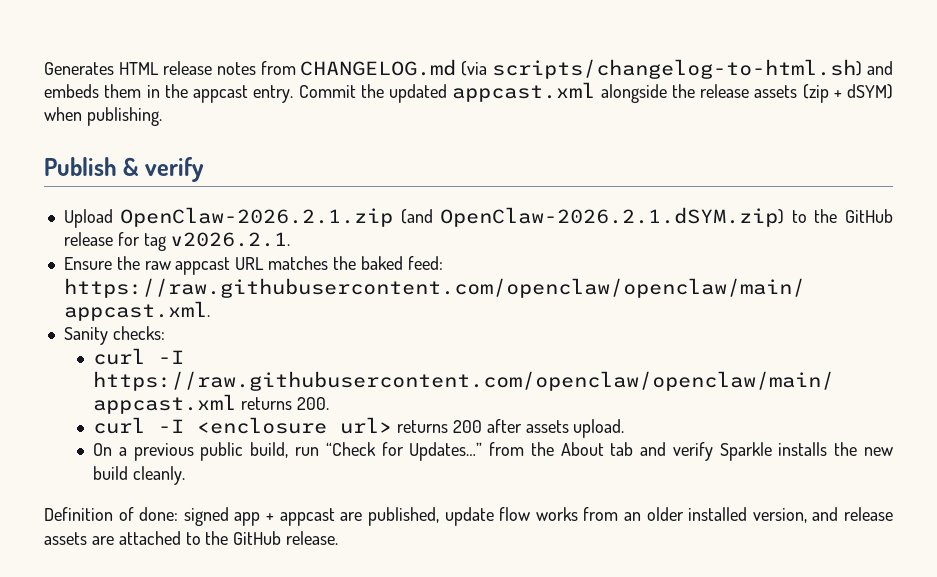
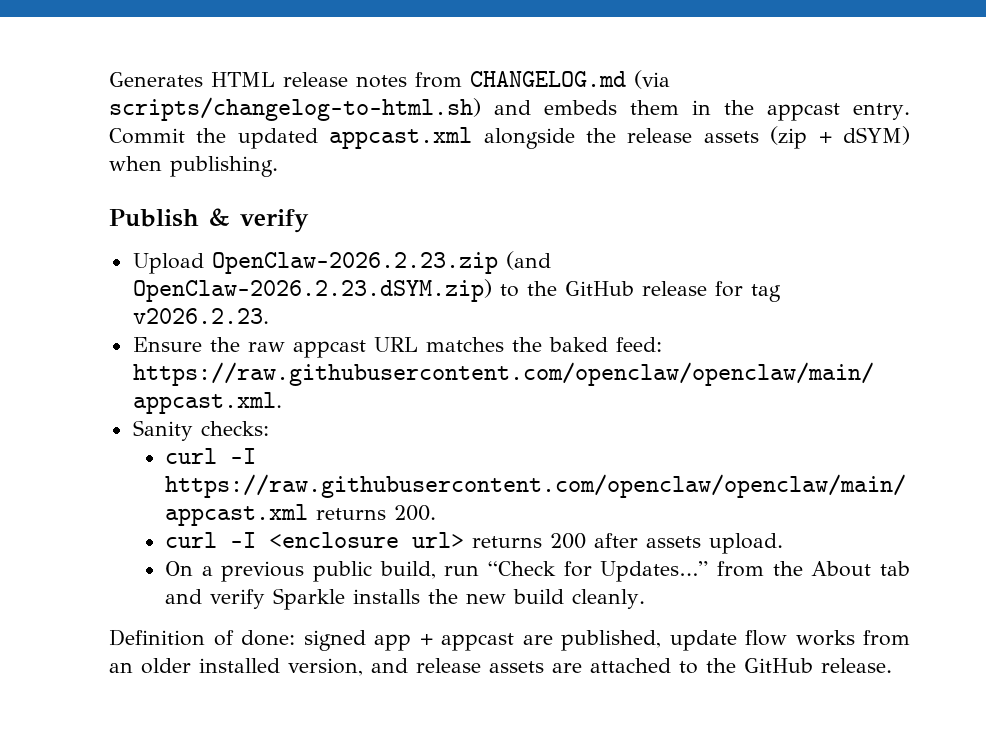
[120,207,785,227] OpenClaw-2026.2.1.zip (and OpenClaw-2026.2.1.dSYM.zip) -> [211,251,551,274] [132,279,492,302] OpenClaw-2026.2.23.zip (and OpenClaw-2026.2.23.dSYM.zip)
[170,232,291,247] v2026.2.1. -> [132,308,269,324] v2026.2.23.

